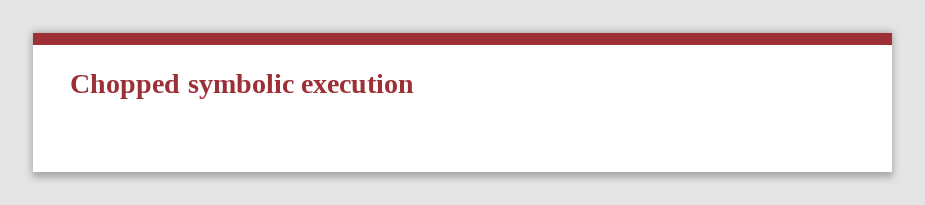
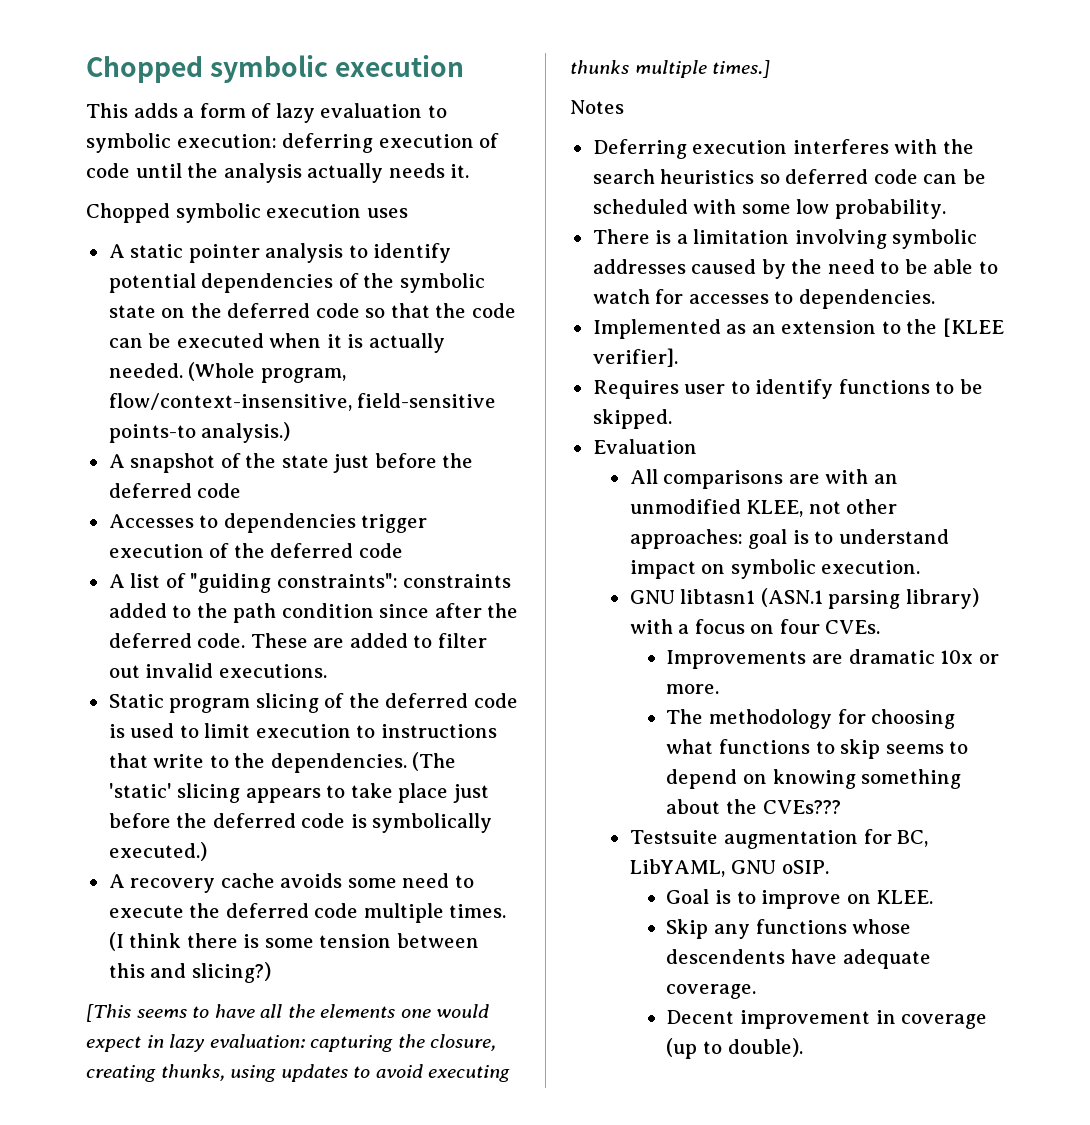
[70,74,415,99] Chopped symbolic execution -> [86,55,465,83] [86,103,447,123] [86,133,500,153] [86,163,470,183] [86,203,408,223] [108,243,452,263] [108,273,485,293] [108,303,516,318] [108,333,445,353] [108,362,346,383] [108,393,497,411] [108,422,291,443] [108,453,474,473] [108,483,242,498] [108,513,428,533] [108,543,403,558] [108,573,512,593] [108,603,519,623] [108,633,487,648] [108,663,327,678] [108,693,518,713] [108,723,497,738] [108,752,457,773] [108,783,489,803] [108,813,493,833] [108,842,207,861] [108,873,474,893] [108,903,507,923] [108,932,479,951] [108,962,271,983] [86,1004,490,1022] [86,1034,497,1052] [86,1064,511,1082] [570,60,771,78] [570,100,624,114] [592,139,974,159] [592,169,986,184] [592,199,946,219] [592,229,978,249] [592,259,998,279] [592,289,935,309] [592,318,1004,339] [592,348,678,367] [592,379,983,399] [592,409,672,429] [592,439,697,454] [629,469,898,489] [629,499,898,517] [629,529,949,549] [629,559,921,579] [629,588,979,609] [629,619,881,634] [666,649,999,669] [666,684,720,694] [666,709,956,729] [666,739,969,759] [666,769,962,789] [666,799,841,814] [629,829,929,849] [629,859,829,877] [666,889,934,909] [666,919,912,939] [666,949,931,969] [666,984,757,999] [666,1010,988,1029] [666,1038,803,1059] Chopped symbolic execution // This adds a form of lazy evaluation to symbolic execution: deferring execution of code until the analysis actually needs it. // Chopped symbolic execution uses // A static pointer analysis to identify potential dependencies of the symbolic state on the deferred code so that the code can be executed when it is actually needed. (Whole program, flow/context-insensitive, field-sensitive points-to analysis.) // A snapshot of the state just before the deferred code // Accesses to dependencies trigger execution of the deferred code // A list of "guiding constraints": constraints added to the path condition since after the deferred code. These are added to filter out invalid executions. // Static program slicing of the deferred code is used to limit execution to instructions that write to the dependencies. (The 'static' slicing appears to take place just before the deferred code is symbolically executed.) // A recovery cache avoids some need to execute the deferred code multiple times. (I think there is some tension between this and slicing?) // [This seems to have all the elements one would expect in lazy evaluation: capturing the closure, creating thunks, using updates to avoid executing thunks multiple times.] // Notes // Deferring execution interferes with the search heuristics so deferred code can be scheduled with some low probability. // There is a limitation involving symbolic addresses caused by the need to be able to watch for accesses to dependencies. // Implemented as an extension to the [KLEE verifier]. // Requires user to identify functions to be skipped. // Evaluation // All comparisons are with an unmodified KLEE, not other approaches: goal is to understand impact on symbolic execution. // GNU libtasn1 (ASN.1 parsing library) with a focus on four CVEs. // Improvements are dramatic 10x or more. // The methodology for choosing what functions to skip seems to depend on knowing something about the CVEs??? // Testsuite augmentation for BC, LibYAML, GNU oSIP. // Goal is to improve on KLEE. // Skip any functions whose descendents have adequate coverage. // Decent improvement in coverage (up to double).

